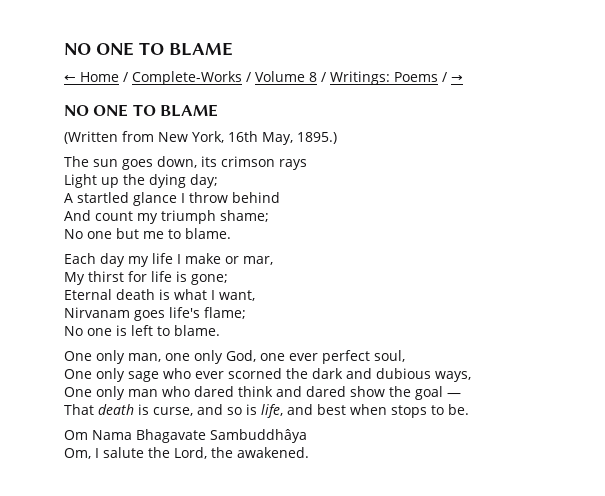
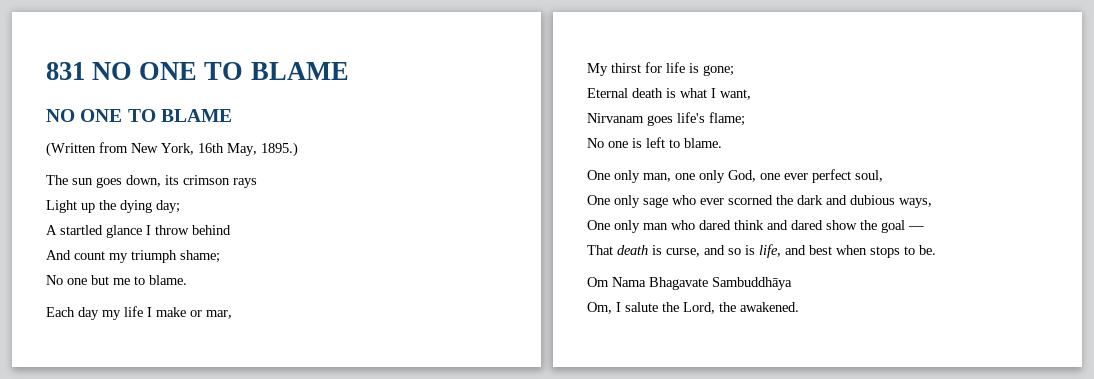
[64,42,233,56] [64,71,463,85] NO ONE TO BLAME // ← Home / Complete-Works / Volume 8 / Writings: Poems / → -> [46,62,349,80] 831 NO ONE TO BLAME
[210,429,307,443] Sambuddhâya -> [712,277,792,290] Sambuddhāya

